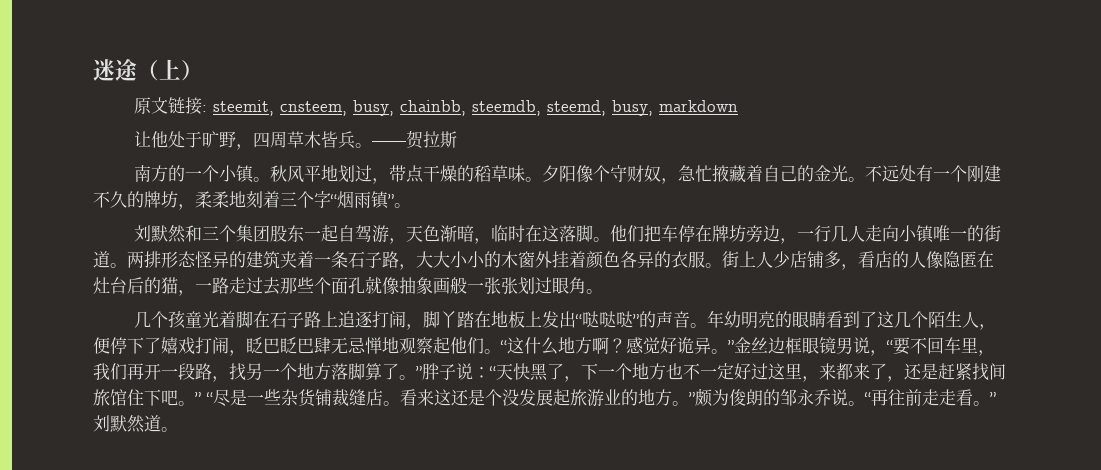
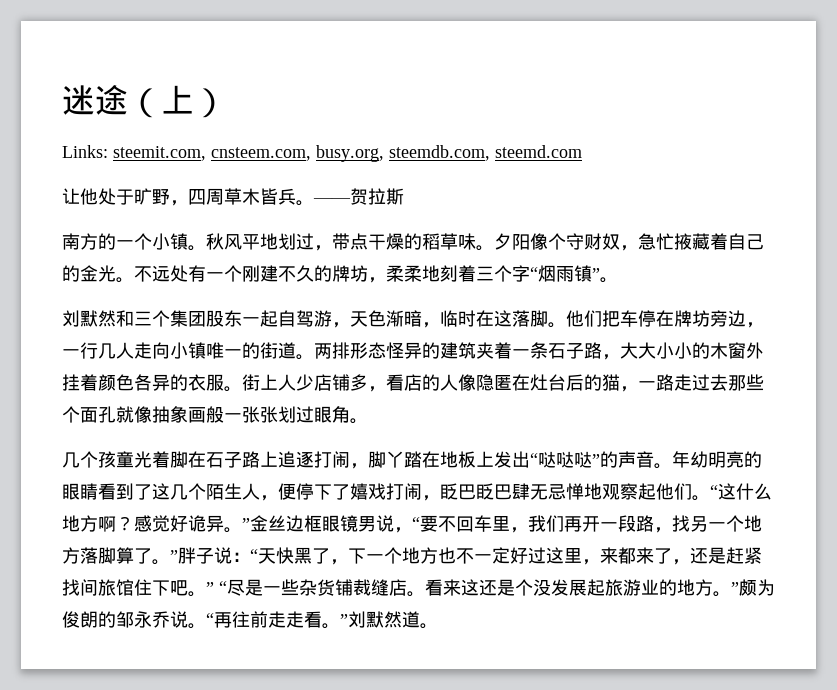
[134,97,739,116] 原文链接: steemit, cnsteem, busy, chainbb, steemdb, steemd, busy, markdown -> [62,145,582,162] Links: steemit.com, cnsteem.com, busy.org, steemdb.com, steemd.com

